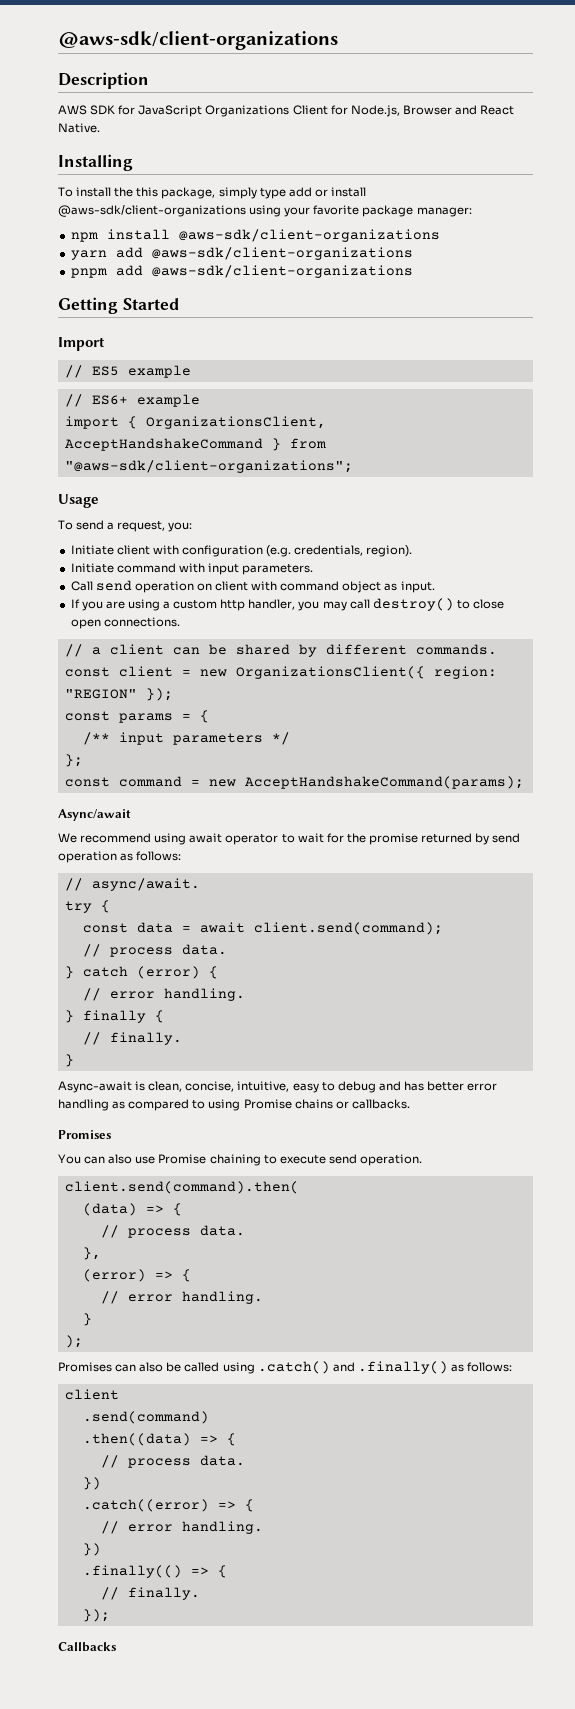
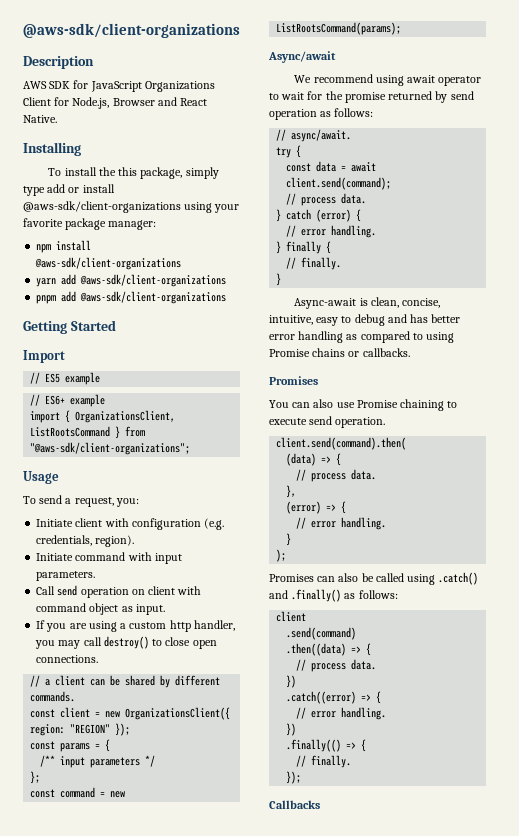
[64,438,263,451] AcceptHandshakeCommand -> [30,426,111,437] ListRootsCommand
[244,776,524,789] AcceptHandshakeCommand(params); -> [276,22,402,35] ListRootsCommand(params);

